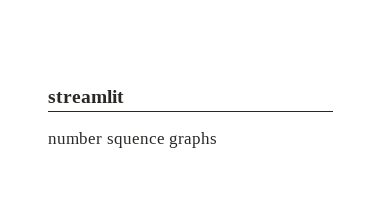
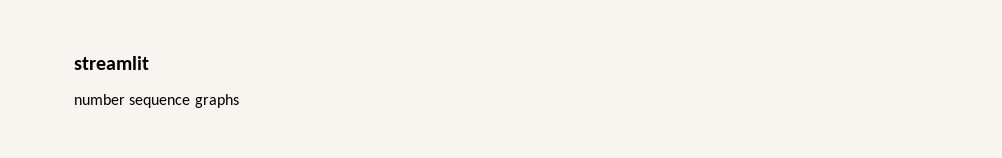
[106,136,165,148] squence -> [129,97,191,108] sequence

